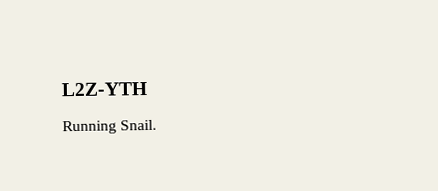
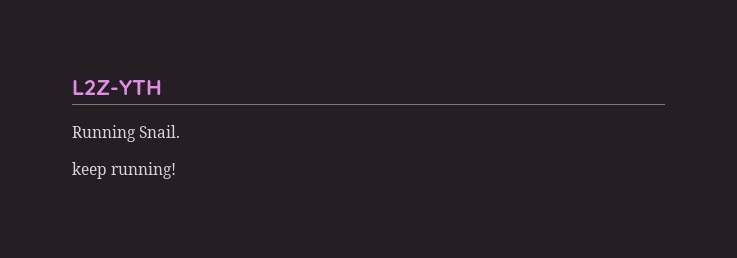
(158, 125) none -> [72,162,177,179] // keep running!

